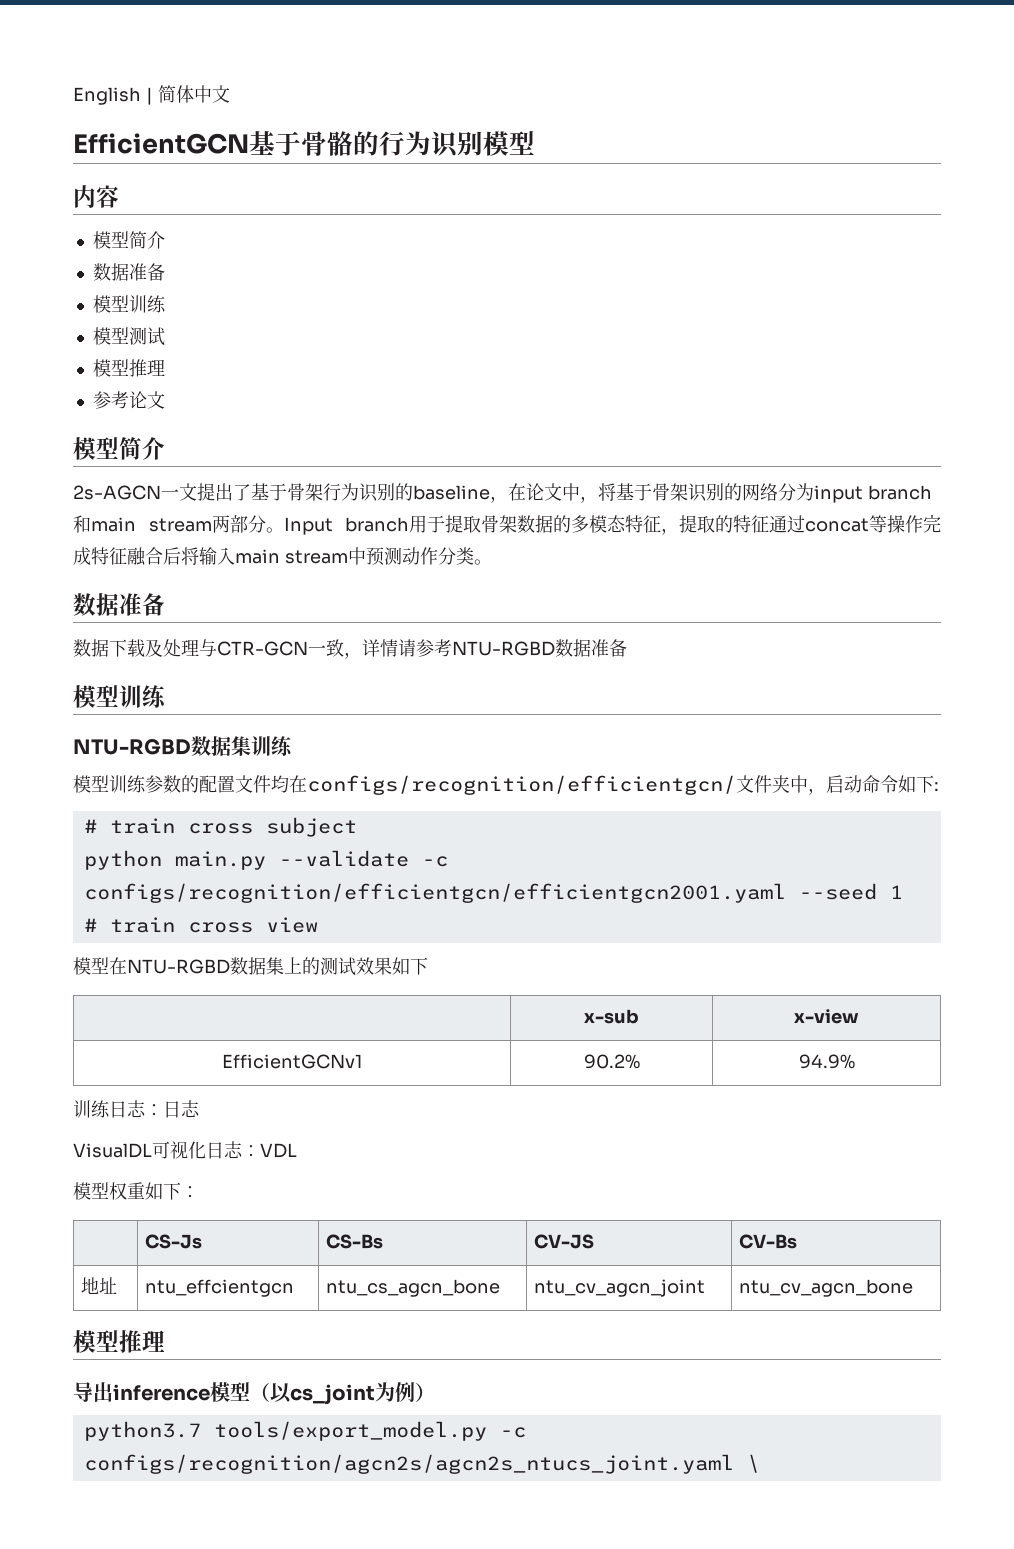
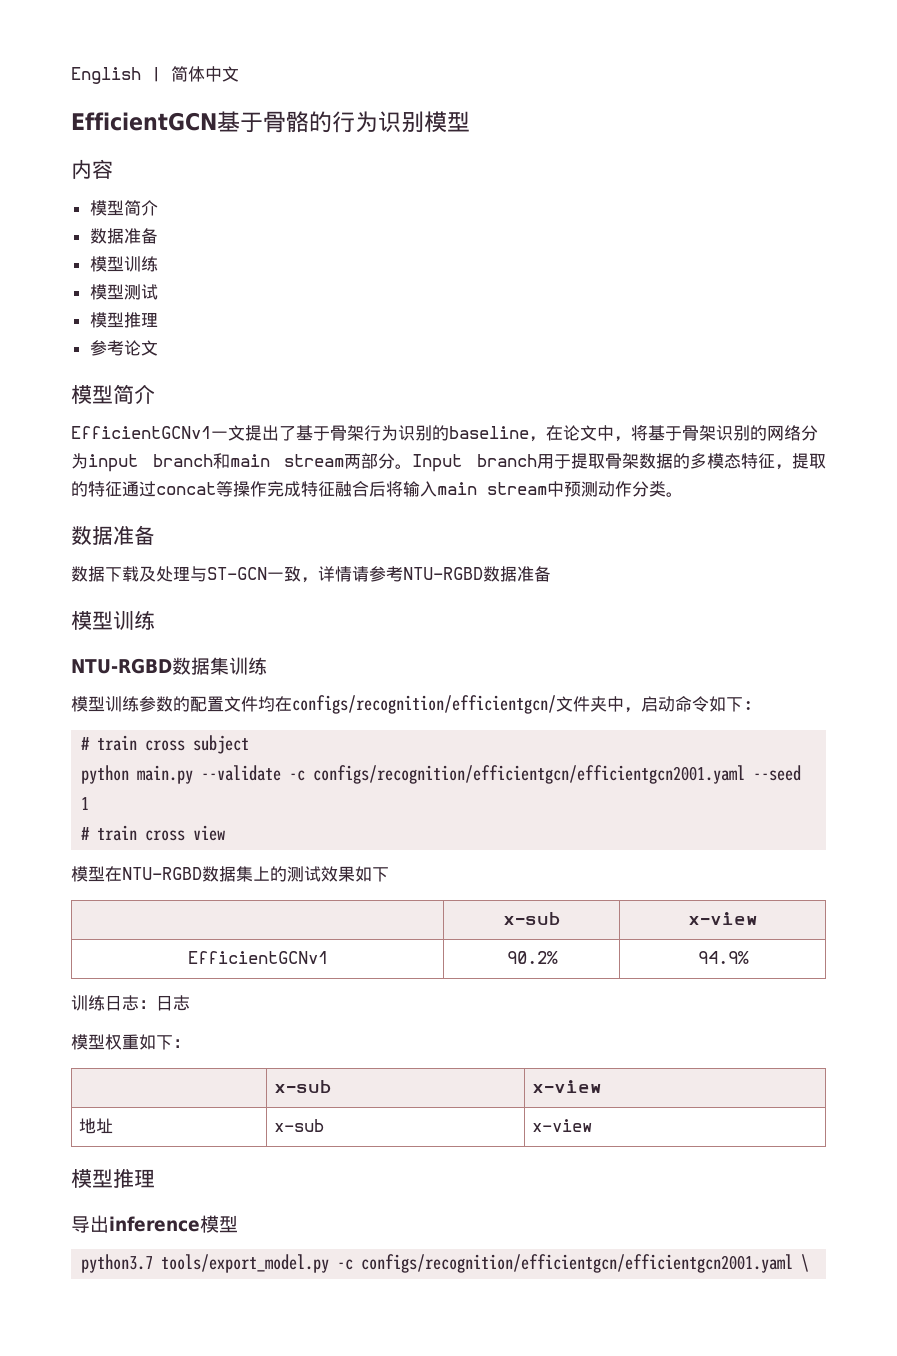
[73,485,161,500] 2s-AGCN -> [71,426,211,439] EfficientGCNv1
[217,641,308,656] CTR-GCN -> [207,567,267,580] ST-GCN
[73,1141,297,1159] // VisualDL可视化日志：VDL -> (190, 1003) none
[144,1234,202,1249] [325,1234,383,1249] [533,1234,594,1249] [738,1234,797,1249] [80,1277,117,1294] [144,1279,294,1297] [325,1279,500,1297] [533,1279,705,1297] [738,1279,913,1297] CS-Js | CS-Bs | CV-JS | CV-Bs // 地址 | ntu_effcientgcn | ntu_cs_agcn_bone | ntu_cv_agcn_joint | ntu_cv_agcn_bone -> [273,1080,332,1093] [531,1080,602,1093] [78,1118,113,1134] [273,1119,324,1132] [531,1119,592,1132] x-sub | x-view // 地址 | x-sub | x-view
[250,1381,435,1405] （以cs_joint为例） -> (238, 1224) none
[83,1454,734,1474] configs/recognition/agcn2s/agcn2s_ntucs_joint.yaml -> [361,1254,794,1273] configs/recognition/efficientgcn/efficientgcn2001.yaml

